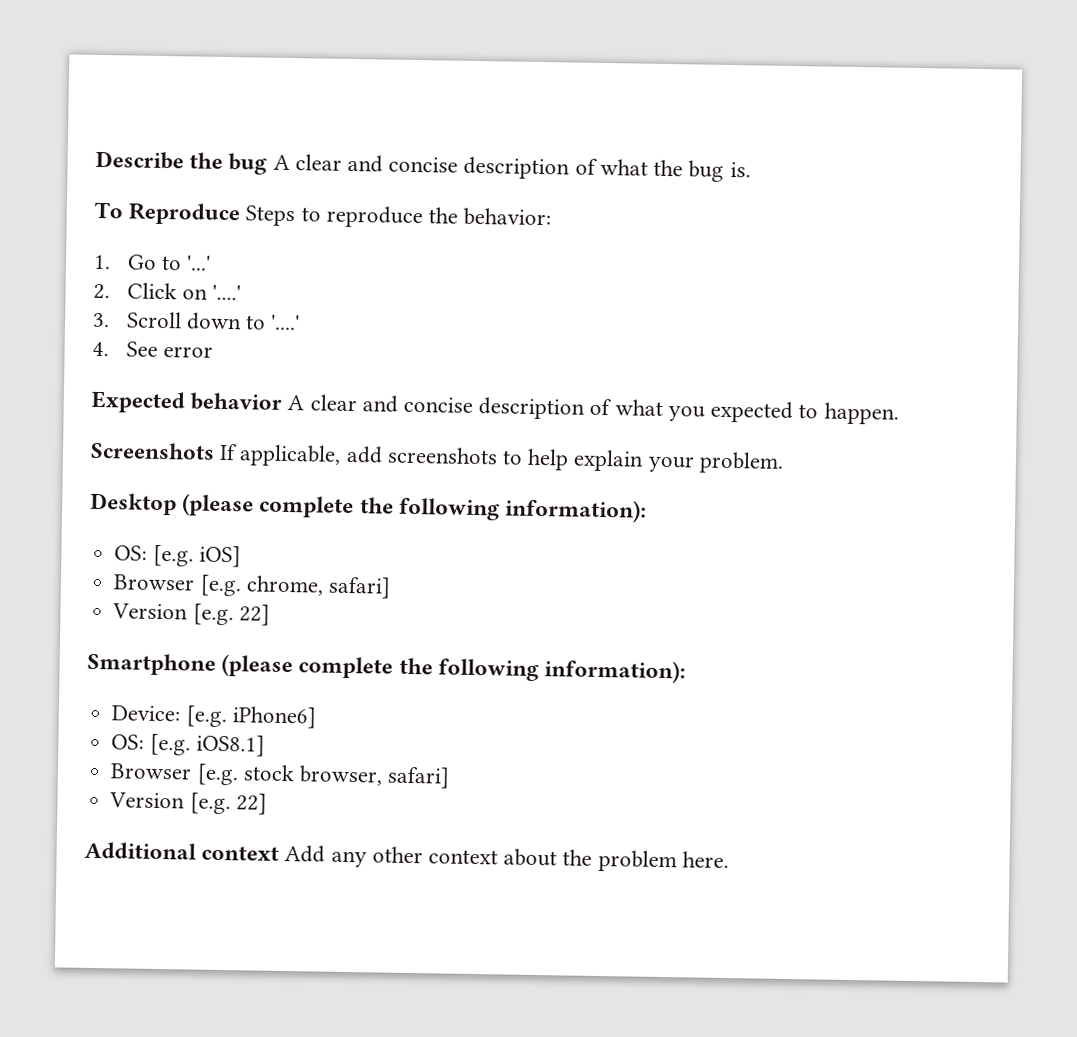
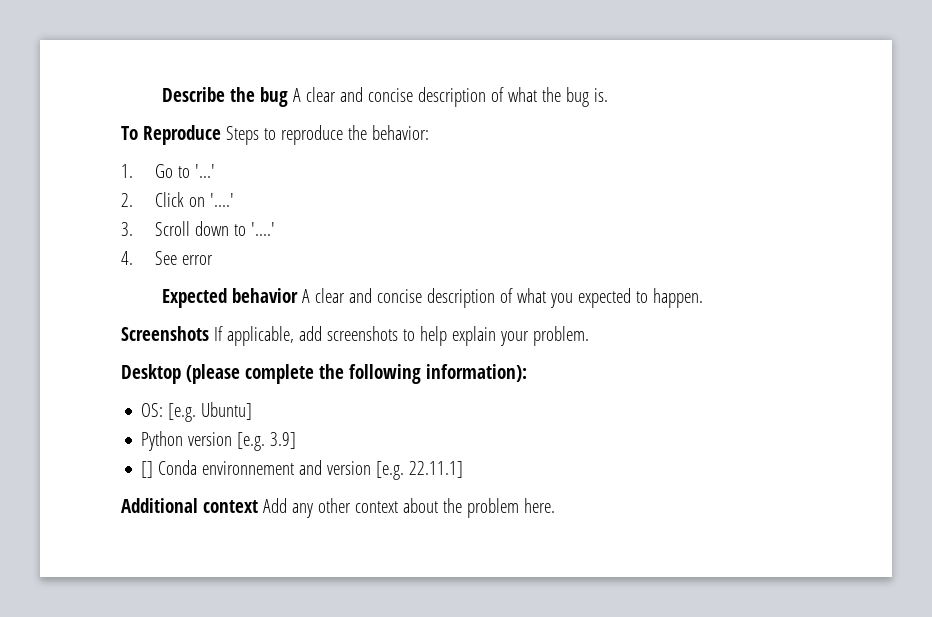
[198,545,241,568] [113,574,391,599] [112,603,270,626] [87,652,687,684] [111,705,316,729] [111,733,265,757] [110,763,451,789] [109,792,267,815] iOS] // Browser [e.g. chrome, safari] // Version [e.g. 22] // Smartphone (please complete the following information): // Device: [e.g. iPhone6] // OS: [e.g. iOS8.1] // Browser [e.g. stock browser, safari] // Version [e.g. 22] -> [201,402,253,420] [141,431,297,451] [141,460,464,480] Ubuntu] // Python version [e.g. 3.9] // [] Conda environnement and version [e.g. 22.11.1]

